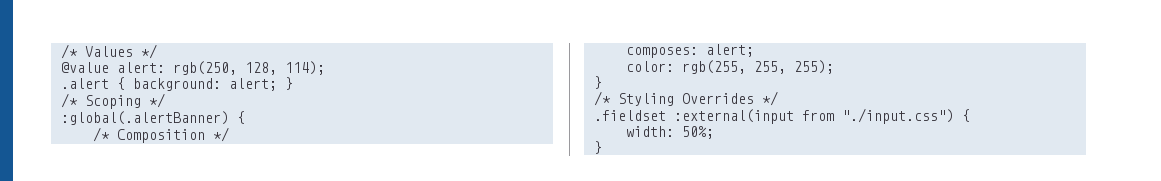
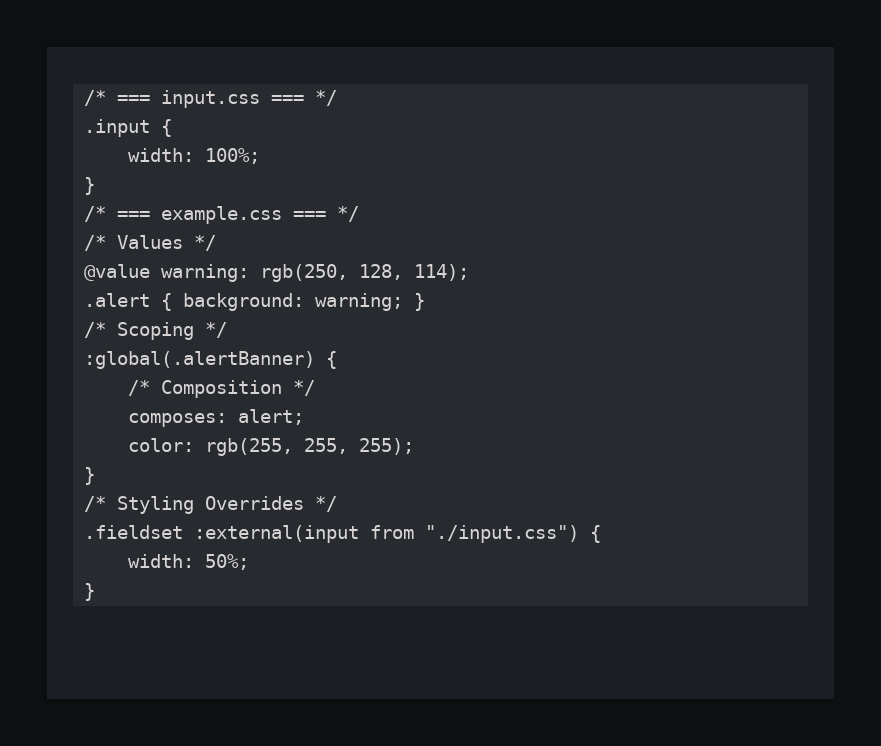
[60,44,78,59] /* -> [84,90,338,108] [84,119,173,137] [128,148,261,164] [84,177,96,195] [84,206,360,224] [84,235,107,251] /* === input.css === */ // .input { // width: 100%; // } // /* === example.css === */ // /*
[116,62,165,73] alert: -> [161,264,250,282] warning:
[228,78,277,91] alert; -> [315,293,404,311] warning;

